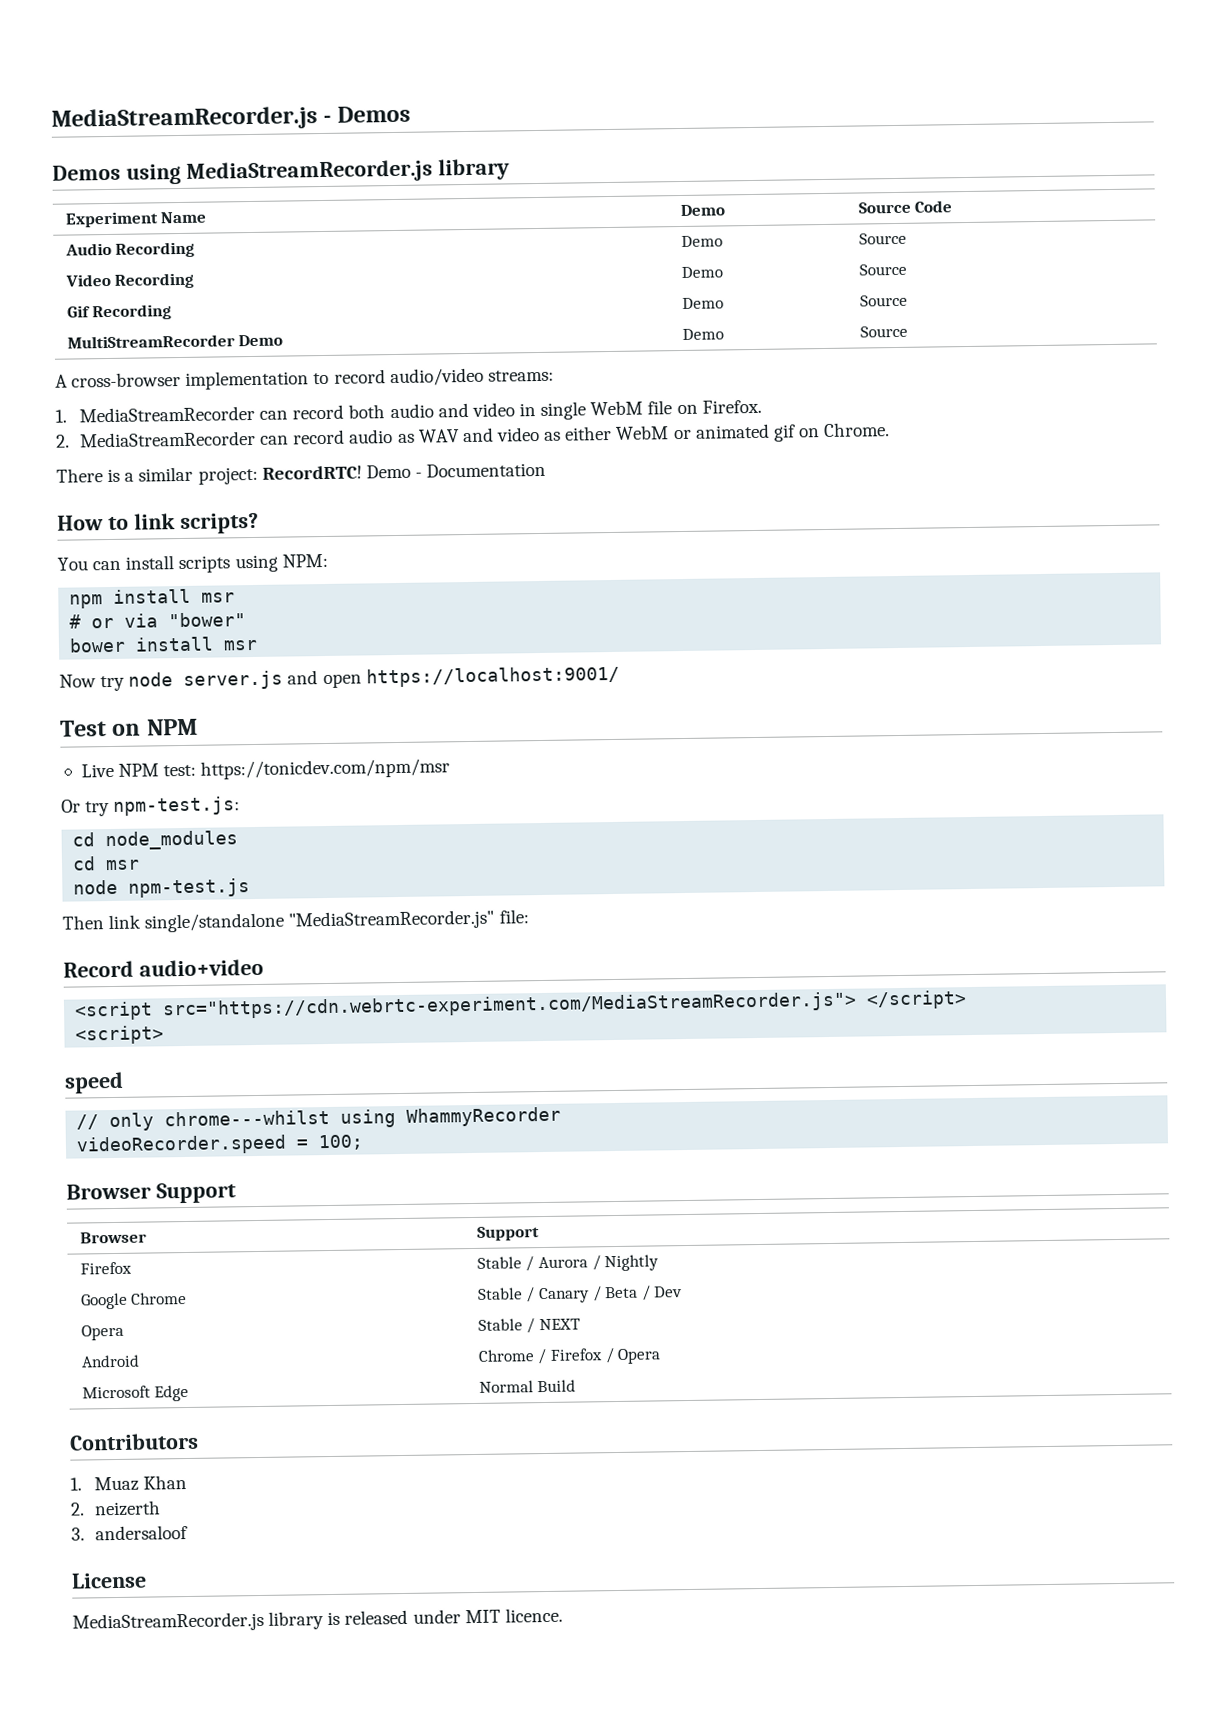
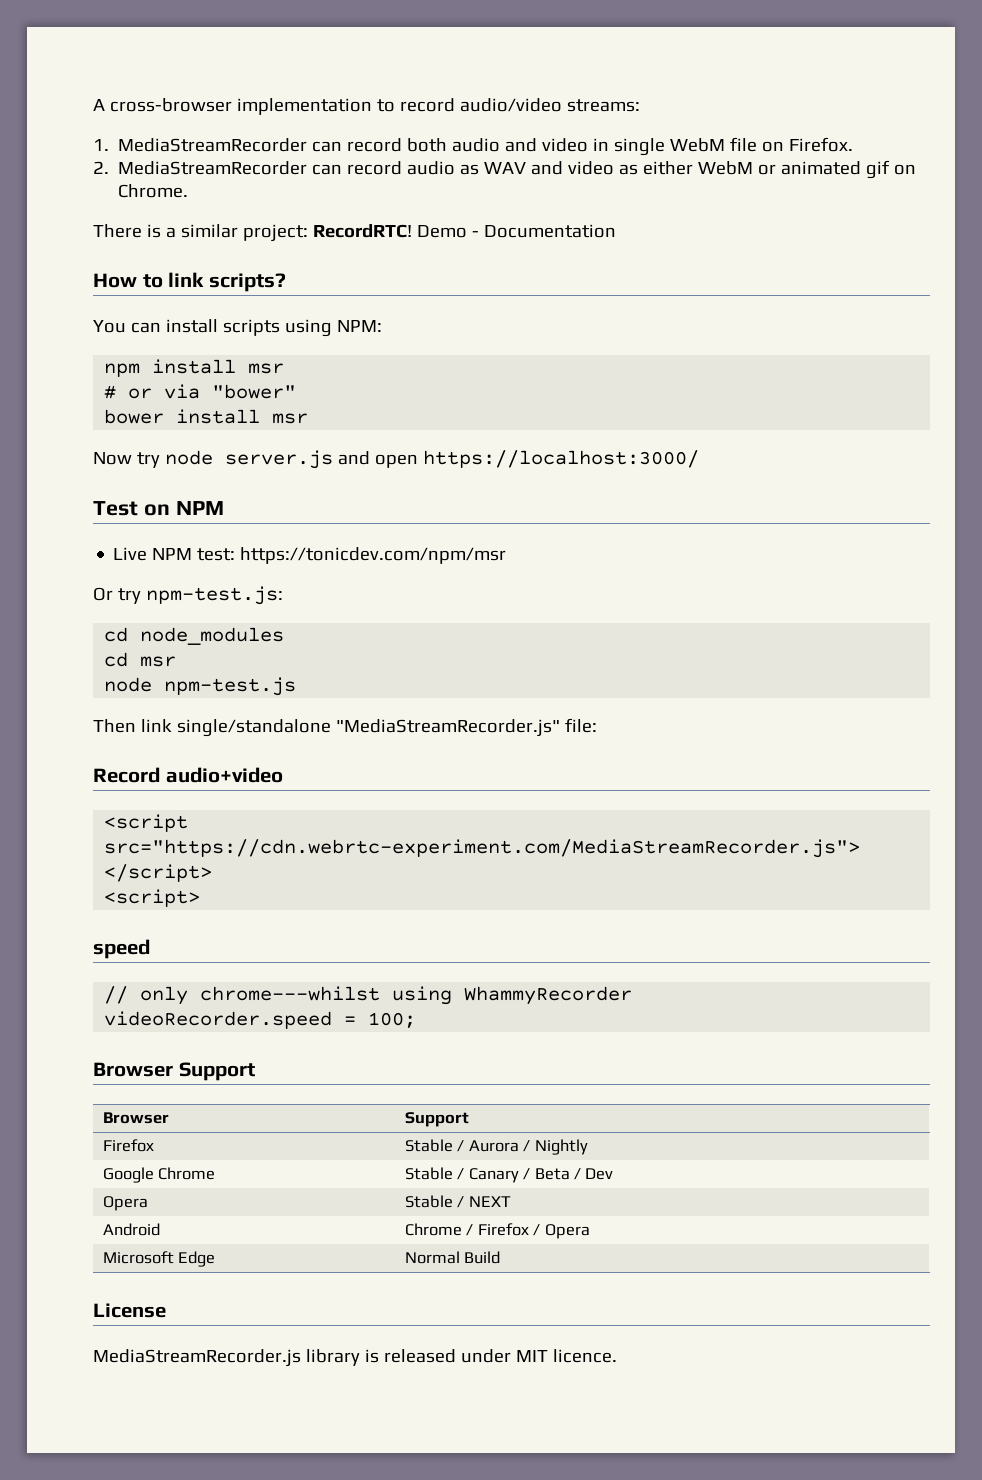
[51,105,411,132] [52,158,510,185] [64,211,208,228] [679,204,726,217] [857,200,954,214] [64,241,196,258] [680,235,723,247] [858,232,907,245] [64,272,195,289] [680,266,723,278] [858,263,907,276] [66,304,173,321] [681,297,724,309] [859,294,908,307] [66,334,284,349] [681,328,724,340] [859,325,908,338] MediaStreamRecorder.js - Demos // Demos using MediaStreamRecorder.js library // Experiment Name | Demo | Source Code // Audio Recording | Demo | Source // Video Recording | Demo | Source // Gif Recording | Demo | Source // MultiStreamRecorder Demo | Demo | Source // -> (93, 105) none
[365,665,620,688] https://localhost:9001/ -> [422,450,699,468] https://localhost:3000/
[69,1432,199,1451] [70,1475,188,1492] [70,1500,162,1517] [71,1524,189,1541] // Contributors // 1. Muaz Khan // 2. neizerth // 3. andersaloof -> (501, 1257) none

